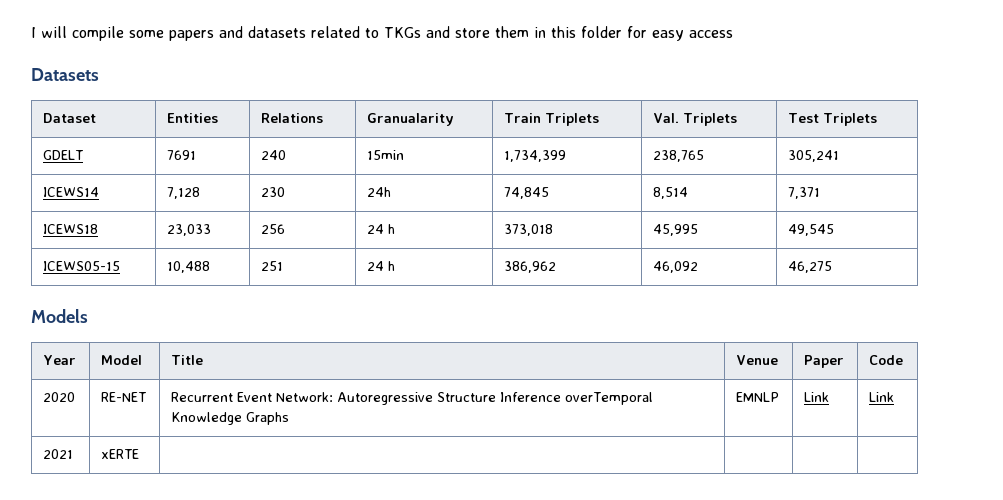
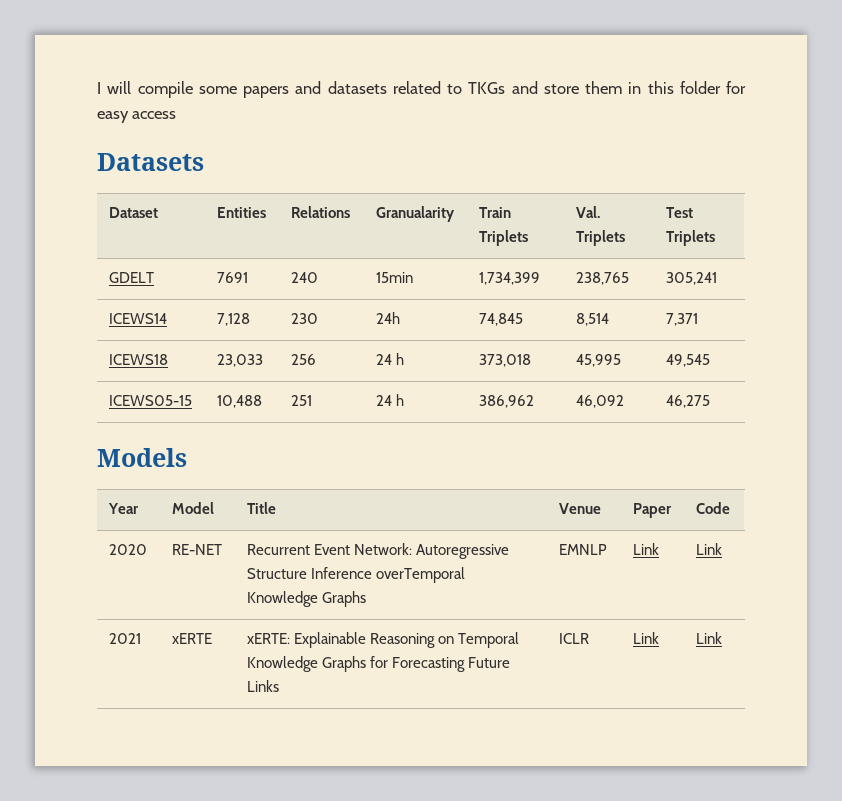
(140, 454) | | | -> [247,632,520,648] [247,656,511,672] [247,680,280,692] [559,633,590,644] [633,632,660,644] [696,632,723,644] xERTE: Explainable Reasoning on Temporal Knowledge Graphs for Forecasting Future Links | ICLR | Link | Link

